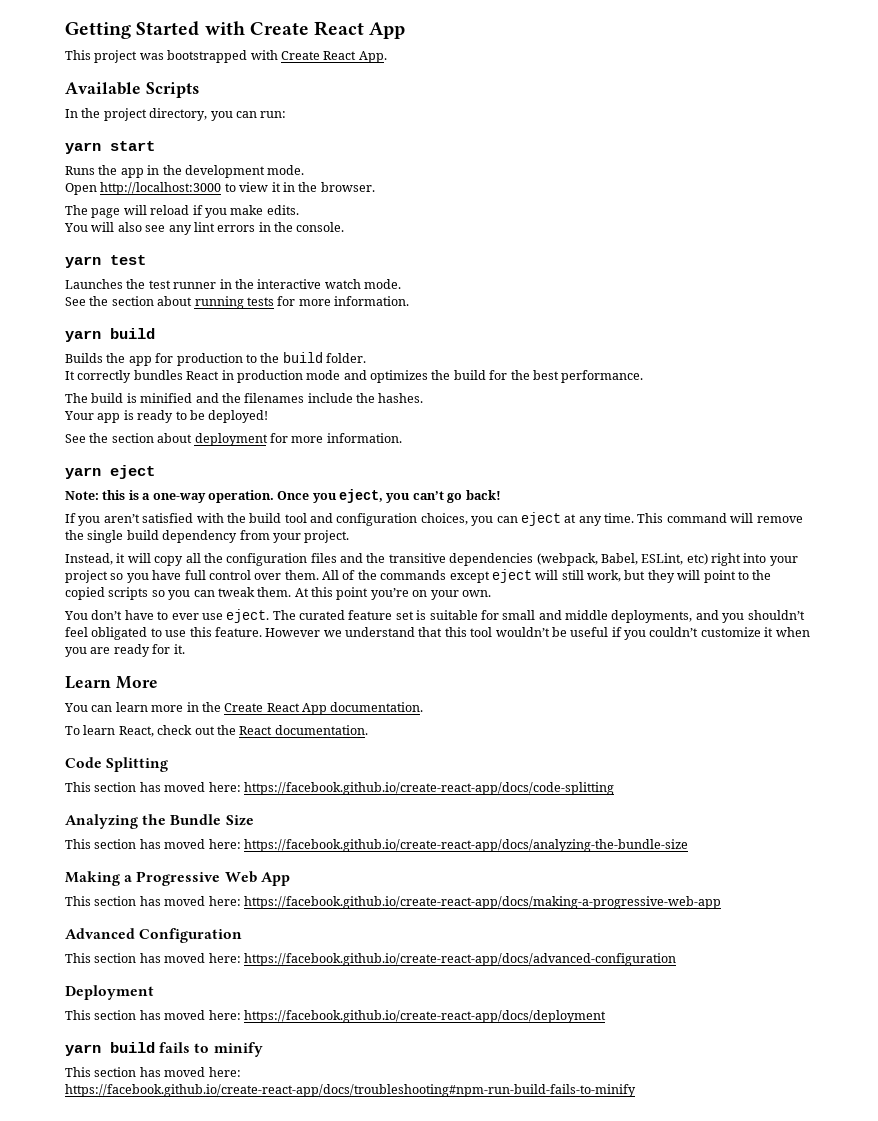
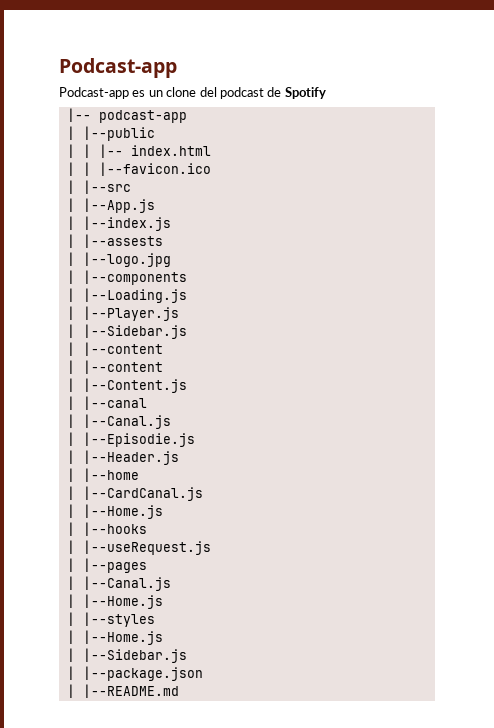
[65,21,406,39] [65,50,387,63] [65,82,199,98] [65,108,287,121] [65,141,155,154] [65,165,305,178] [65,182,375,195] [65,205,299,218] [64,222,345,235] [65,255,146,268] [65,279,401,289] [65,296,409,309] [65,328,155,342] [65,352,366,366] [65,370,644,383] [65,393,424,403] [64,410,269,423] [65,433,402,446] [65,465,155,479] [65,489,501,503] [65,512,803,526] [65,530,350,543] [65,553,798,566] [65,569,772,583] [65,587,491,600] [64,609,805,623] [65,627,810,640] [65,644,185,657] [65,676,158,689] [64,702,424,715] [65,725,368,737] [65,757,169,772] [65,782,614,795] [65,814,254,829] [65,839,688,852] [65,871,290,886] [65,896,721,909] [65,928,243,943] [65,953,676,966] [65,985,154,1000] [65,1010,606,1023] [65,1042,263,1057] [65,1067,241,1077] [65,1084,636,1097] Getting Started with Create React App // This project was bootstrapped with Create React App. // Available Scripts // In the project directory, you can run: // yarn start // Runs the app in the development mode. // Open http://localhost:3000 to view it in the browser. // The page will reload if you make edits. // You will also see any lint errors in the console. // yarn test // Launches the test runner in the interactive watch mode. // See the section about running tests for more information. // yarn build // Builds the app for production to the build folder. // It correctly bundles React in production mode and optimizes the build for the best performance. // The build is minified and the filenames include the hashes. // Your app is ready to be deployed! // See the section about deployment for more information. // yarn eject // Note: this is a one-way operation. Once you eject, you can’t go back! // If you aren’t satisfied with the build tool and configuration choices, you can eject at any time. This command will remove the single build dependency from your project. // Instead, it will copy all the configuration files and the transitive dependencies (webpack, Babel, ESLint, etc) right into your project so you have full control over them. All of the commands except eject will still work, but they will point to the copied scripts so you can tweak them. At this point you’re on your own. // You don’t have to ever use eject. The curated feature set is suitable for small and middle deployments, and you shouldn’t feel obligated to use this feature. However we understand that this tool wouldn’t be useful if you couldn’t customize it when you are ready for it. // Learn More // You can learn more in the Create React App documentation. // To learn React, check out the React documentation. // Code Splitting // This section has moved here: https://facebook.github.io/create-react-app/docs/code-splitting // Analyzing the Bundle Size // This section has moved here: https://facebook.github.io/create-react-app/docs/analyzing-the-bundle-size // Making a Progressive Web App // This section has moved here: https://facebook.github.io/create-react-app/docs/making-a-progressive-web-app // Advanced Configuration // This section has moved here: https://facebook.github.io/create-react-app/docs/advanced-configuration // Deployment // This section has moved here: https://facebook.github.io/create-react-app/docs/deployment // yarn build fails to minify // This section has moved here: https://facebook.github.io/create-react-app/docs/troubleshooting#npm-run-build-fails-to-minify -> [59,58,177,78] [59,87,326,99] [66,108,187,123] [66,126,155,141] [66,144,211,158] [66,162,211,176] [66,180,131,194] [66,198,155,213] [66,216,171,231] [66,234,163,248] [66,252,171,267] [66,270,187,285] [66,288,187,303] [66,306,179,321] [66,324,187,339] [66,342,163,356] [66,360,163,374] [66,378,187,393] [66,396,147,410] [66,414,171,429] [66,432,195,447] [66,450,179,465] [66,468,139,482] [66,486,203,501] [66,504,163,519] [66,522,147,536] [66,540,211,555] [66,558,147,573] [66,576,171,591] [66,594,163,609] [66,612,155,627] [66,630,163,645] [66,648,187,663] [66,666,203,681] [66,684,179,698] Podcast-app // Podcast-app es un clone del podcast de Spotify // |-- podcast-app // | |--public // | | |-- index.html // | | |--favicon.ico // | |--src // | |--App.js // | |--index.js // | |--assests // | |--logo.jpg // | |--components // | |--Loading.js // | |--Player.js // | |--Sidebar.js // | |--content // | |--content // | |--Content.js // | |--canal // | |--Canal.js // | |--Episodie.js // | |--Header.js // | |--home // | |--CardCanal.js // | |--Home.js // | |--hooks // | |--useRequest.js // | |--pages // | |--Canal.js // | |--Home.js // | |--styles // | |--Home.js // | |--Sidebar.js // | |--package.json // | |--README.md

